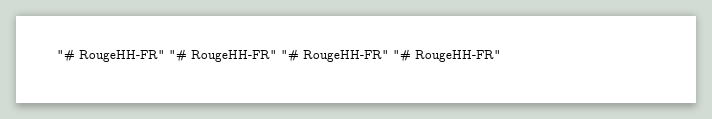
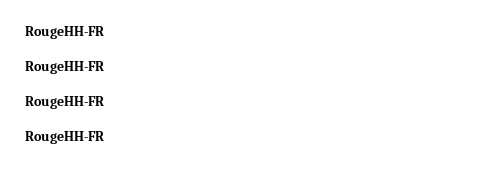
[57,49,501,63] "# RougeHH-FR" "# RougeHH-FR" "# RougeHH-FR" "# RougeHH-FR" -> [25,26,104,39] [25,61,104,74] [25,96,104,109] [25,131,104,144] RougeHH-FR // RougeHH-FR // RougeHH-FR // RougeHH-FR

